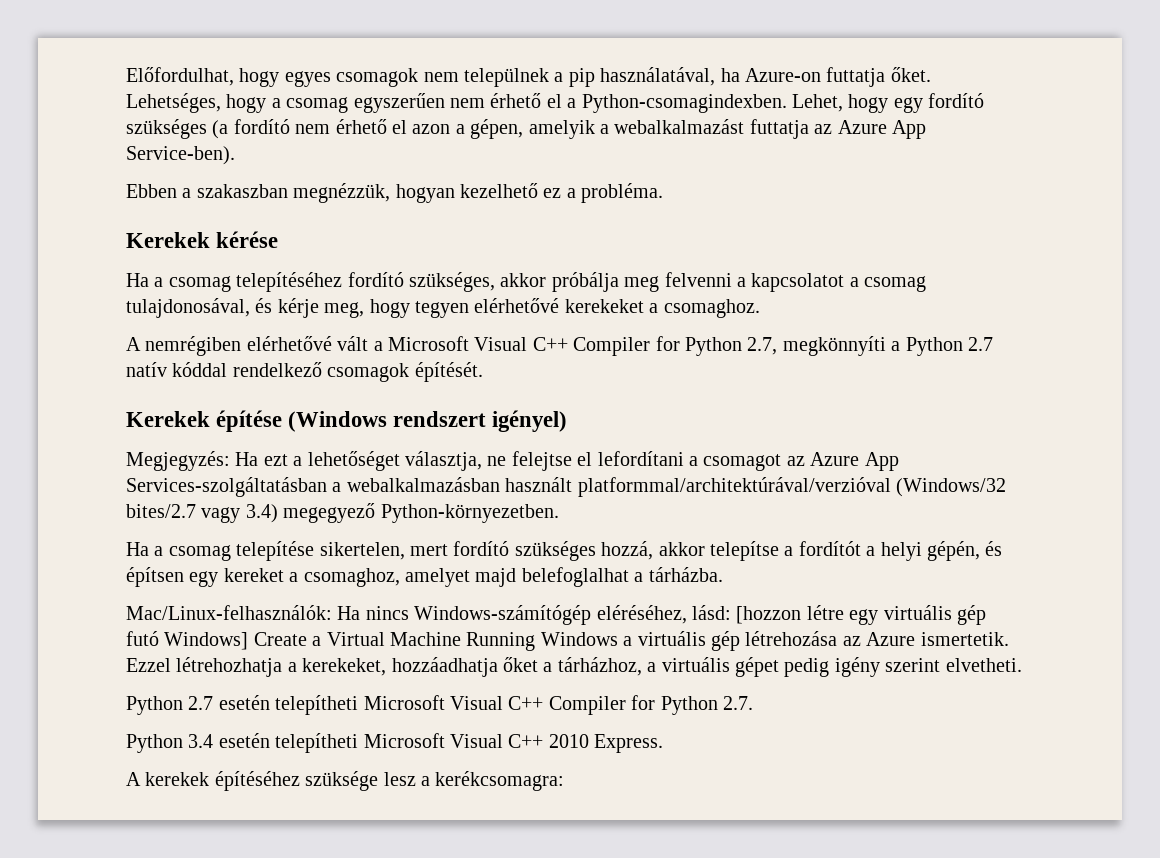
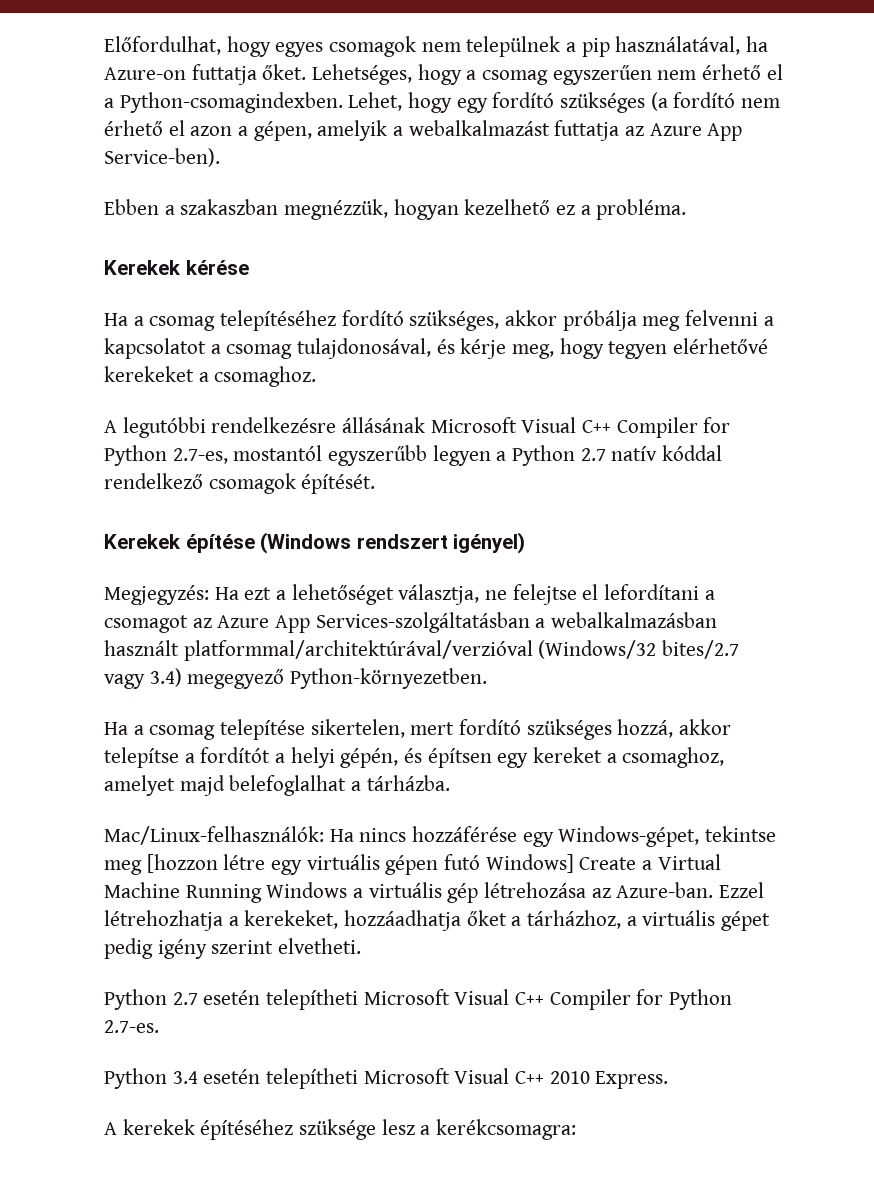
[145,336,886,356] nemrégiben elérhetővé vált a Microsoft Visual C++ Compiler for Python 2.7, megkönnyíti -> [122,417,731,438] [104,445,491,466] legutóbbi rendelkezésre állásának Microsoft Visual C++ Compiler for Python 2.7-es, mostantól egyszerűbb legyen
[414,605,731,625] Windows-számítógép eléréséhez, lásd: -> [412,826,777,847] [104,860,142,875] hozzáférése egy Windows-gépet, tekintse meg
[956,605,986,625] gép -> [385,855,439,875] gépen
[866,632,1009,646] Azure ismertetik. -> [616,882,714,898] Azure-ban.
[722,696,753,710] 2.7. -> [104,1020,159,1033] 2.7-es.

